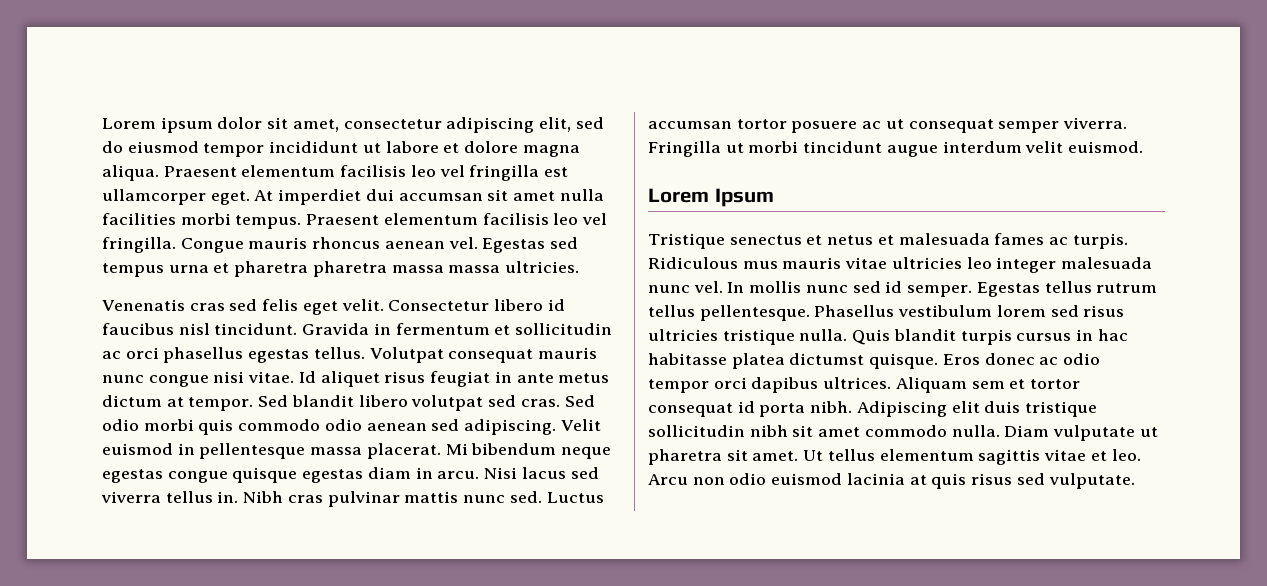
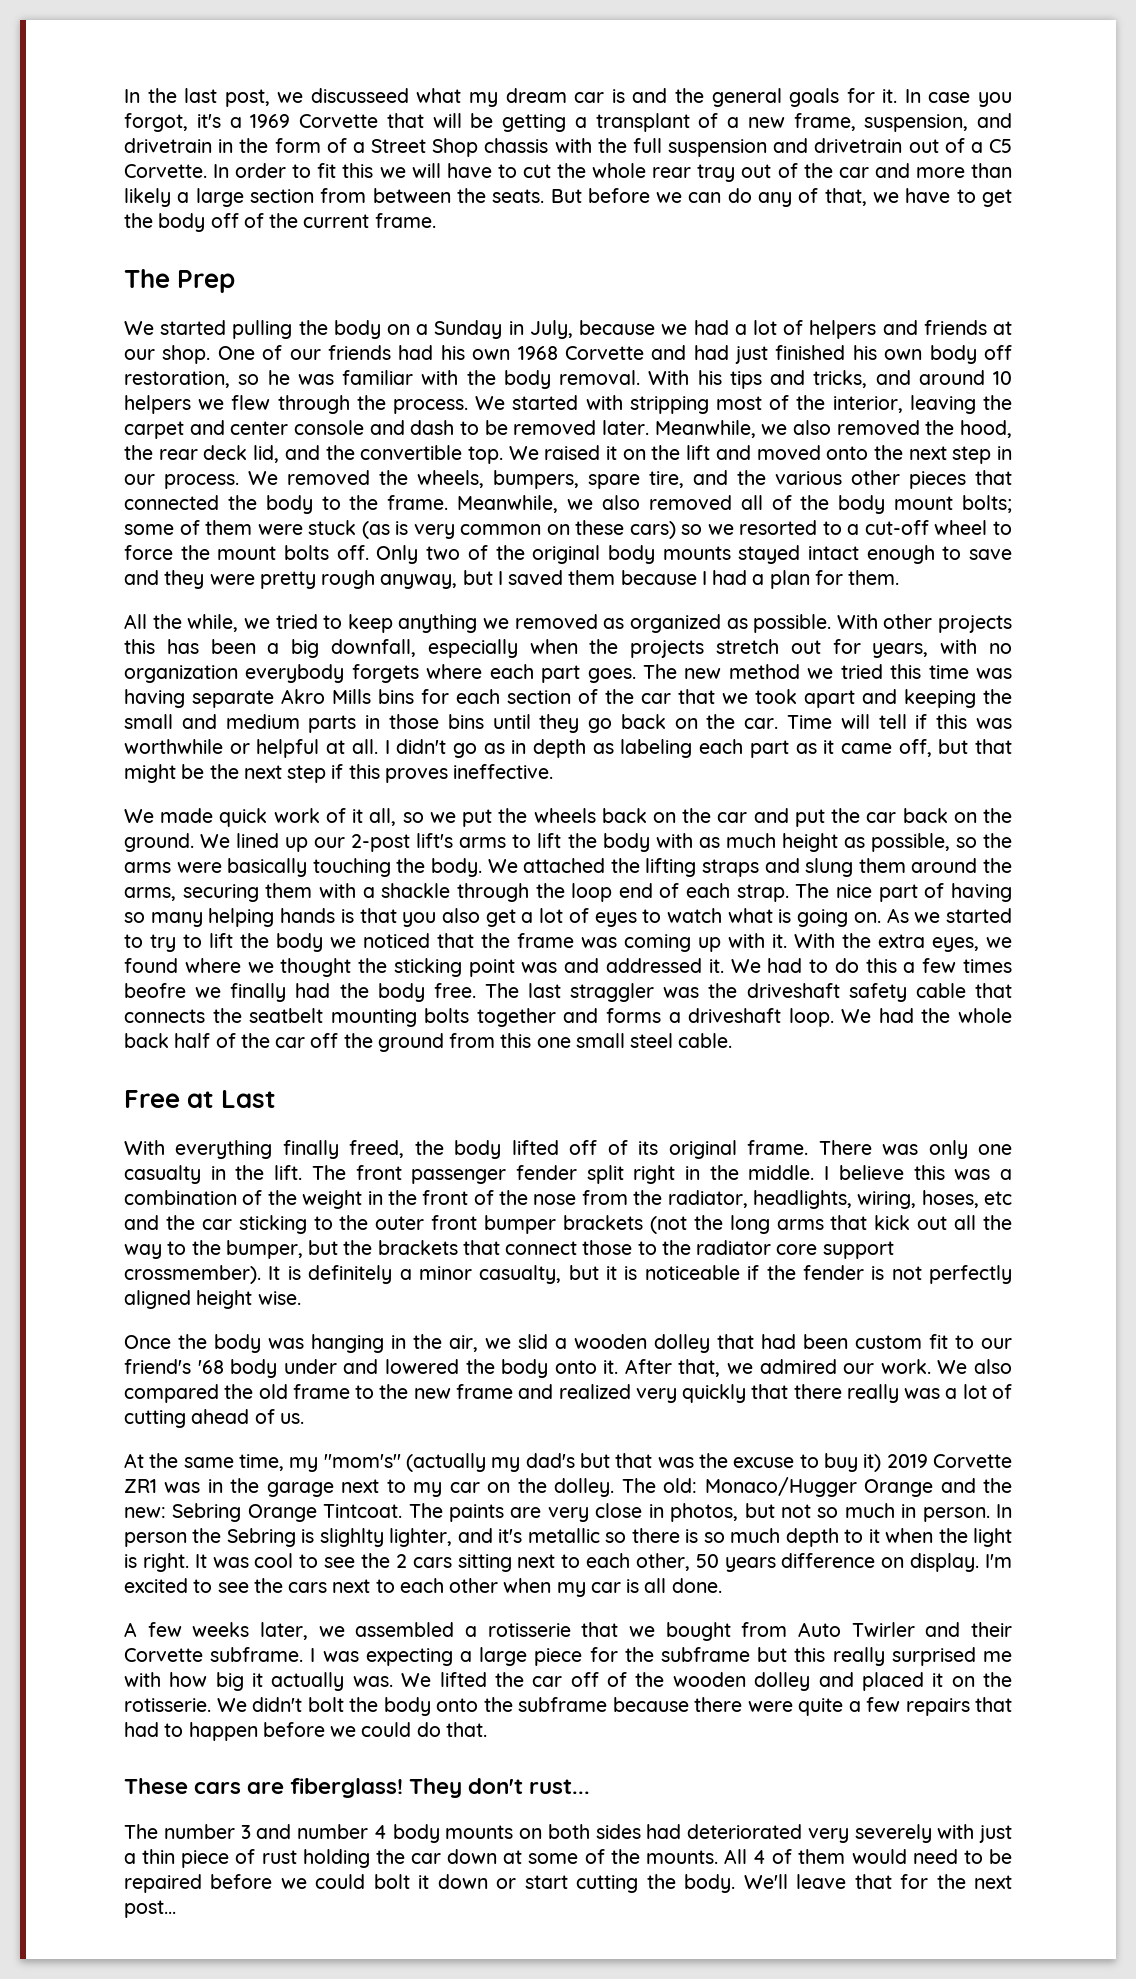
[102,117,604,133] [102,141,580,157] [102,165,569,181] [102,189,604,205] [102,213,608,229] [102,237,579,253] [102,261,580,277] [102,299,565,315] [102,323,613,335] [102,347,598,363] [102,371,610,387] [102,395,595,411] [102,419,601,435] [102,443,612,459] [102,467,599,483] [101,491,604,507] [648,117,1128,133] [648,141,1144,157] [648,188,774,207] [648,233,1128,249] [648,257,1153,273] [648,281,1158,297] [648,305,1125,321] [648,329,1128,345] [648,353,1101,369] [648,377,1081,393] [648,401,1098,417] [648,425,1158,441] [648,449,1141,465] [648,473,1135,489] Lorem ipsum dolor sit amet, consectetur adipiscing elit, sed do eiusmod tempor incididunt ut labore et dolore magna aliqua. Praesent elementum facilisis leo vel fringilla est ullamcorper eget. At imperdiet dui accumsan sit amet nulla facilities morbi tempus. Praesent elementum facilisis leo vel fringilla. Congue mauris rhoncus aenean vel. Egestas sed tempus urna et pharetra pharetra massa massa ultricies. // Venenatis cras sed felis eget velit. Consectetur libero id faucibus nisl tincidunt. Gravida in fermentum et sollicitudin ac orci phasellus egestas tellus. Volutpat consequat mauris nunc congue nisi vitae. Id aliquet risus feugiat in ante metus dictum at tempor. Sed blandit libero volutpat sed cras. Sed odio morbi quis commodo odio aenean sed adipiscing. Velit euismod in pellentesque massa placerat. Mi bibendum neque egestas congue quisque egestas diam in arcu. Nisi lacus sed viverra tellus in. Nibh cras pulvinar mattis nunc sed. Luctus accumsan tortor posuere ac ut consequat semper viverra. Fringilla ut morbi tincidunt augue interdum velit euismod. // Lorem Ipsum // Tristique senectus et netus et malesuada fames ac turpis. Ridiculous mus mauris vitae ultricies leo integer malesuada nunc vel. In mollis nunc sed id semper. Egestas tellus rutrum tellus pellentesque. Phasellus vestibulum lorem sed risus ultricies tristique nulla. Quis blandit turpis cursus in hac habitasse platea dictumst quisque. Eros donec ac odio tempor orci dapibus ultrices. Aliquam sem et tortor consequat id porta nibh. Adipiscing elit duis tristique sollicitudin nibh sit amet commodo nulla. Diam vulputate ut pharetra sit amet. Ut tellus elementum sagittis vitae et leo. Arcu non odio euismod lacinia at quis risus sed vulputate. -> [124,88,1012,107] [124,113,1012,132] [124,138,1012,157] [124,163,1012,182] [124,188,1012,207] [124,213,436,232] [124,269,236,293] [124,320,1013,339] [124,345,1013,364] [124,370,1012,389] [124,395,1013,414] [124,420,1012,439] [124,445,1013,464] [124,470,1012,489] [124,495,1013,514] [124,520,1012,539] [124,545,1012,564] [124,570,900,589] [124,614,1012,633] [124,639,1012,658] [124,664,1013,683] [124,689,1012,708] [124,714,1012,733] [124,739,1013,758] [124,764,554,783] [124,808,1013,827] [124,833,1013,852] [124,858,1013,877] [124,883,1012,902] [124,908,1012,927] [124,933,1012,952] [124,958,1013,977] [124,983,1012,1002] [124,1008,1012,1027] [124,1033,733,1052] [124,1090,277,1108] [124,1140,1012,1159] [124,1165,1013,1184] [124,1190,1012,1209] [124,1215,1013,1234] [124,1240,894,1259] [124,1265,1012,1284] [124,1290,301,1309] [124,1334,1012,1353] [124,1359,1013,1378] [124,1384,1013,1403] [124,1409,304,1428] [124,1453,1013,1472] [124,1477,1013,1497] [124,1503,1012,1522] [124,1528,1013,1547] [124,1553,1013,1572] [124,1578,722,1597] [124,1622,1012,1641] [124,1647,1013,1666] [124,1672,1012,1691] [124,1697,1012,1716] [124,1722,487,1741] [124,1778,591,1798] [124,1824,1012,1843] [124,1849,1012,1868] [124,1874,1013,1893] [124,1900,176,1918] In the last post, we discusseed what my dream car is and the general goals for it. In case you forgot, it's a 1969 Corvette that will be getting a transplant of a new frame, suspension, and drivetrain in the form of a Street Shop chassis with the full suspension and drivetrain out of a C5 Corvette. In order to fit this we will have to cut the whole rear tray out of the car and more than likely a large section from between the seats. But before we can do any of that, we have to get the body off of the current frame. // The Prep // We started pulling the body on a Sunday in July, because we had a lot of helpers and friends at our shop. One of our friends had his own 1968 Corvette and had just finished his own body off restoration, so he was familiar with the body removal. With his tips and tricks, and around 10 helpers we flew through the process. We started with stripping most of the interior, leaving the carpet and center console and dash to be removed later. Meanwhile, we also removed the hood, the rear deck lid, and the convertible top. We raised it on the lift and moved onto the next step in our process. We removed the wheels, bumpers, spare tire, and the various other pieces that connected the body to the frame. Meanwhile, we also removed all of the body mount bolts; some of them were stuck (as is very common on these cars) so we resorted to a cut-off wheel to force the mount bolts off. Only two of the original body mounts stayed intact enough to save and they were pretty rough anyway, but I saved them because I had a plan for them. // All the while, we tried to keep anything we removed as organized as possible. With other projects this has been a big downfall, especially when the projects stretch out for years, with no organization everybody forgets where each part goes. The new method we tried this time was having separate Akro Mills bins for each section of the car that we took apart and keeping the small and medium parts in those bins until they go back on the car. Time will tell if this was worthwhile or helpful at all. I didn't go as in depth as labeling each part as it came off, but that might be the next step if this proves ineffective. // We made quick work of it all, so we put the wheels back on the car and put the car back on the ground. We lined up our 2-post lift's arms to lift the body with as much height as possible, so the arms were basically touching the body. We attached the lifting straps and slung them around the arms, securing them with a shackle through the loop end of each strap. The nice part of having so many helping hands is that you also get a lot of eyes to watch what is going on. As we started to try to lift the body we noticed that the frame was coming up with it. With the extra eyes, we found where we thought the sticking point was and addressed it. We had to do this a few times beofre we finally had the body free. The last straggler was the driveshaft safety cable that connects the seatbelt mounting bolts together and forms a driveshaft loop. We had the whole back half of the car off the ground from this one small steel cable. // Free at Last // With everything finally freed, the body lifted off of its original frame. There was only one casualty in the lift. The front passenger fender split right in the middle. I believe this was a combination of the weight in the front of the nose from the radiator, headlights, wiring, hoses, etc and the car sticking to the outer front bumper brackets (not the long arms that kick out all the way to the bumper, but the brackets that connect those to the radiator core support crossmember). It is definitely a minor casualty, but it is noticeable if the fender is not perfectly aligned height wise. // Once the body was hanging in the air, we slid a wooden dolley that had been custom fit to our friend's '68 body under and lowered the body onto it. After that, we admired our work. We also compared the old frame to the new frame and realized very quickly that there really was a lot of cutting ahead of us. // At the same time, my "mom's" (actually my dad's but that was the excuse to buy it) 2019 Corvette ZR1 was in the garage next to my car on the dolley. The old: Monaco/Hugger Orange and the new: Sebring Orange Tintcoat. The paints are very close in photos, but not so much in person. In person the Sebring is slighlty lighter, and it's metallic so there is so much depth to it when the light is right. It was cool to see the 2 cars sitting next to each other, 50 years difference on display. I'm excited to see the cars next to each other when my car is all done. // A few weeks later, we assembled a rotisserie that we bought from Auto Twirler and their Corvette subframe. I was expecting a large piece for the subframe but this really surprised me with how big it actually was. We lifted the car off of the wooden dolley and placed it on the rotisserie. We didn't bolt the body onto the subframe because there were quite a few repairs that had to happen before we could do that. // These cars are fiberglass! They don't rust... // The number 3 and number 4 body mounts on both sides had deteriorated very severely with just a thin piece of rust holding the car down at some of the mounts. All 4 of them would need to be repaired before we could bolt it down or start cutting the body. We'll leave that for the next post...

